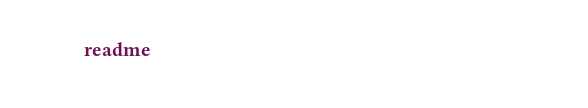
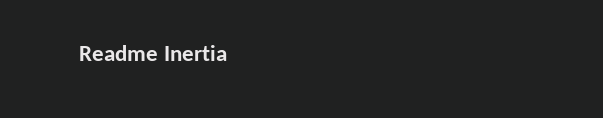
[84,42,151,57] readme -> [79,45,228,61] Readme Inertia

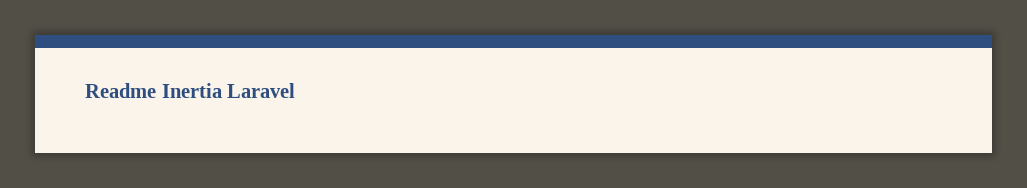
(228, 53) none -> [227,83,296,98] Laravel

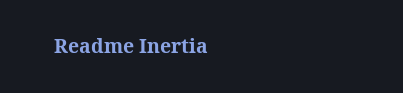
[227,83,296,98] Laravel -> (209, 45) none

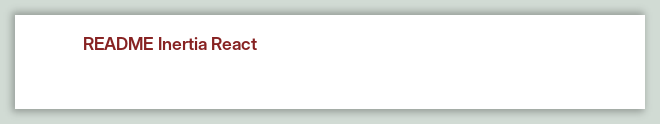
[54,38,209,53] Readme Inertia -> [83,37,258,50] README Inertia React

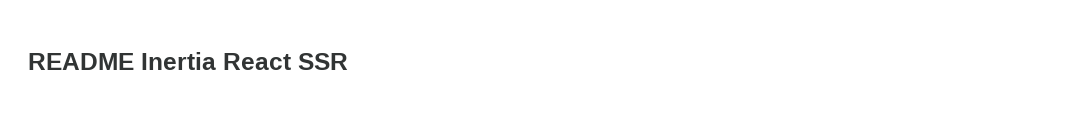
(258, 43) none -> [298,53,348,70] SSR

